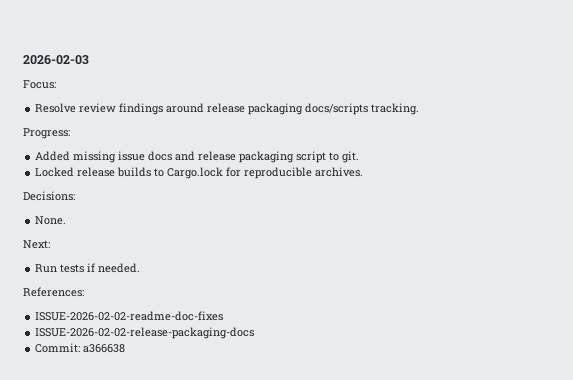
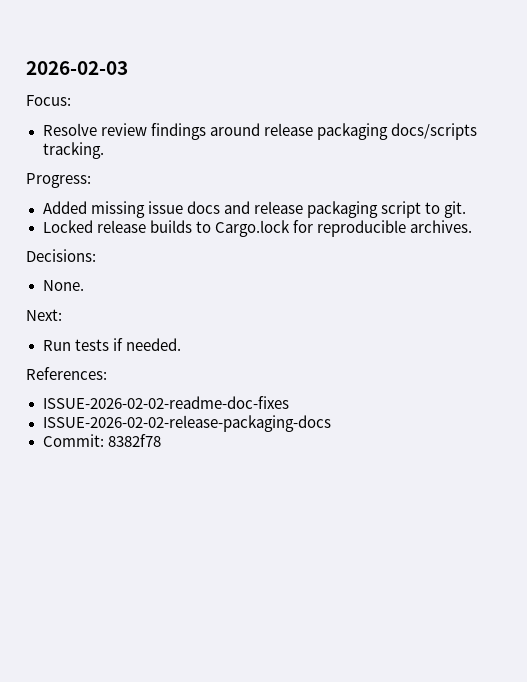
[83,344,126,353] a366638 -> [107,434,161,447] 8382f78

